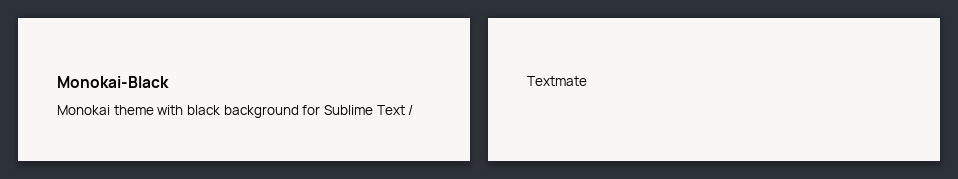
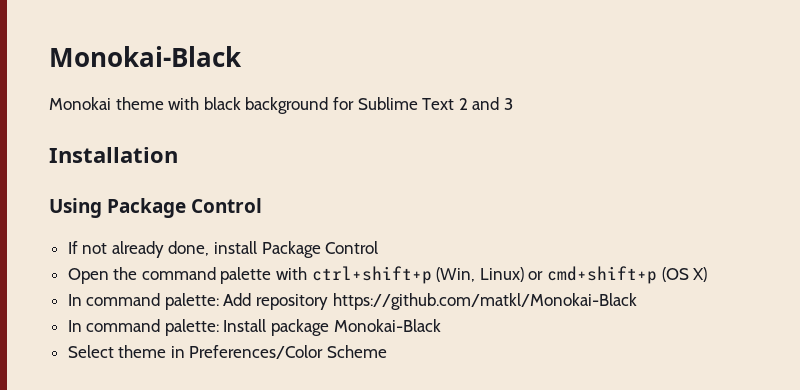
[408,105,414,115] [527,76,587,86] / Textmate -> [458,97,513,110] [49,147,178,163] [49,198,263,218] [67,241,379,258] [67,266,708,284] [67,293,637,310] [67,319,441,336] [67,345,388,359] 2 and 3 // Installation // Using Package Control // If not already done, install Package Control // Open the command palette with ctrl+shift+p (Win, Linux) or cmd+shift+p (OS X) // In command palette: Add repository https://github.com/matkl/Monokai-Black // In command palette: Install package Monokai-Black // Select theme in Preferences/Color Scheme

